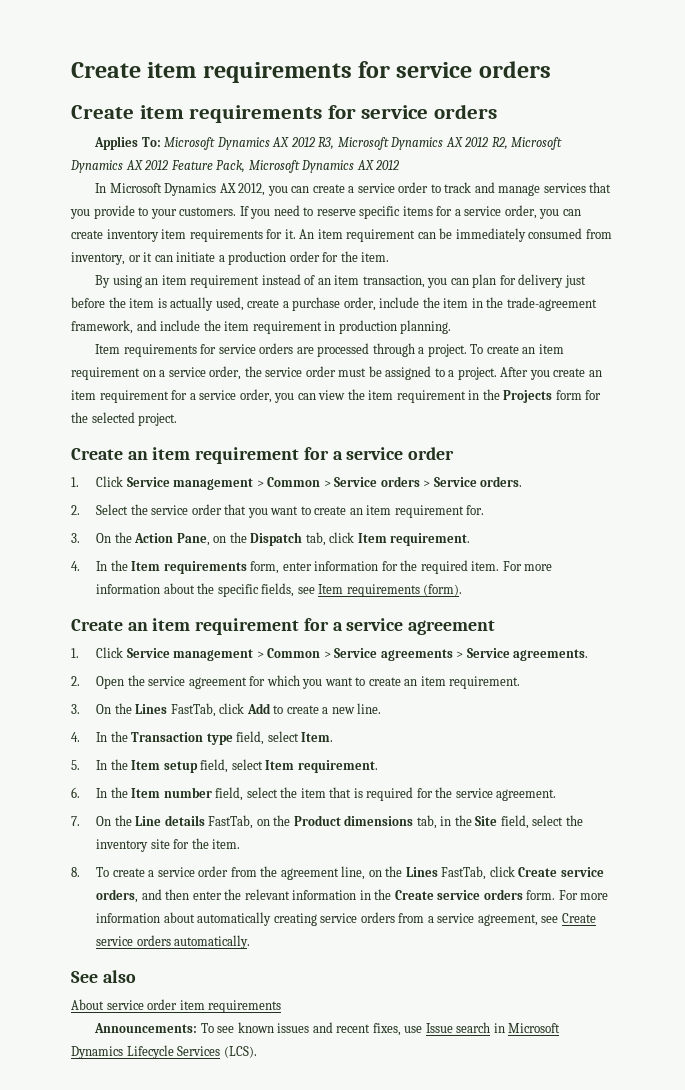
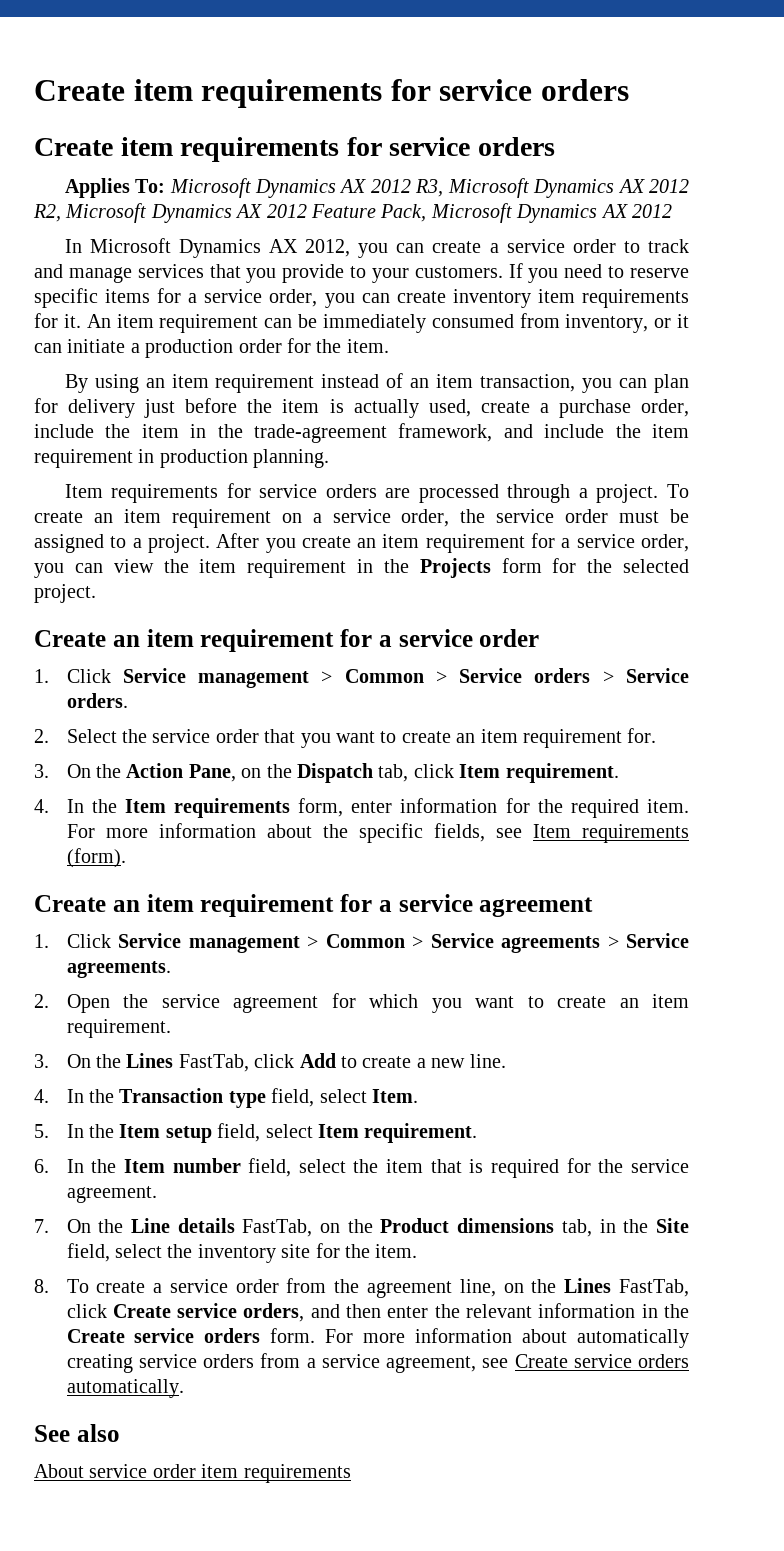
[94,1022,561,1036] [71,1045,257,1059] // Announcements: To see known issues and recent fixes, use Issue search in Microsoft Dynamics Lifecycle Services (LCS). -> (351, 1473) none

